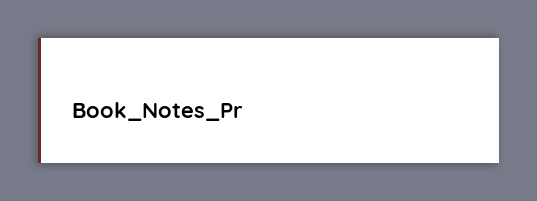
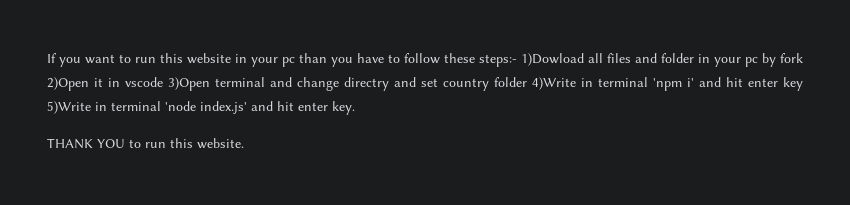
[72,102,243,121] Book_Notes_Pr -> [47,53,803,67] [47,77,803,91] [47,101,355,115] [47,138,244,149] If you want to run this website in your pc than you have to follow these steps:- 1)Dowload all files and folder in your pc by fork 2)Open it in vscode 3)Open terminal and change directry and set country folder 4)Write in terminal 'npm i' and hit enter key 5)Write in terminal 'node index.js' and hit enter key. // THANK YOU to run this website.

